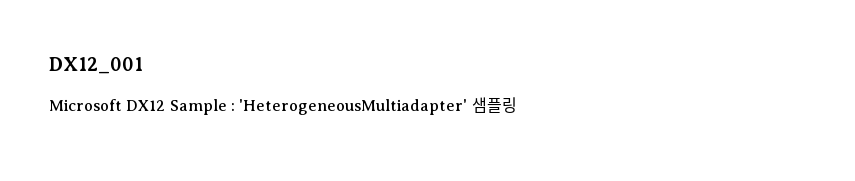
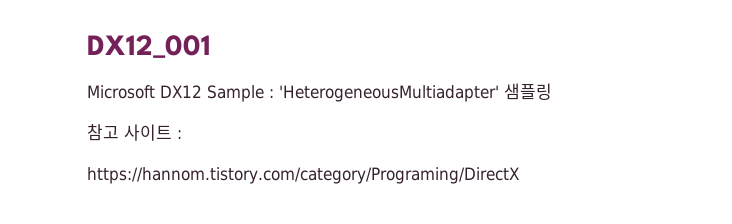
(517, 105) none -> [87,124,182,141] [87,167,519,184] // 참고 사이트 : // https://hannom.tistory.com/category/Programing/DirectX

